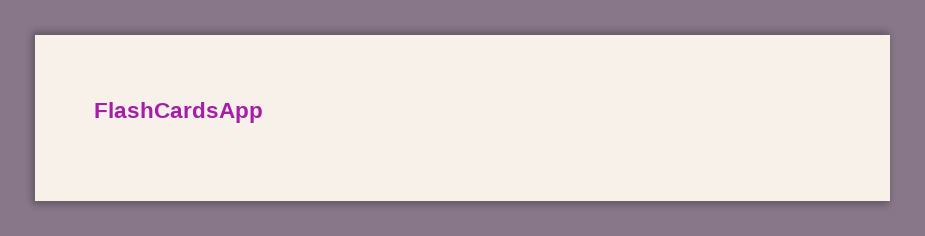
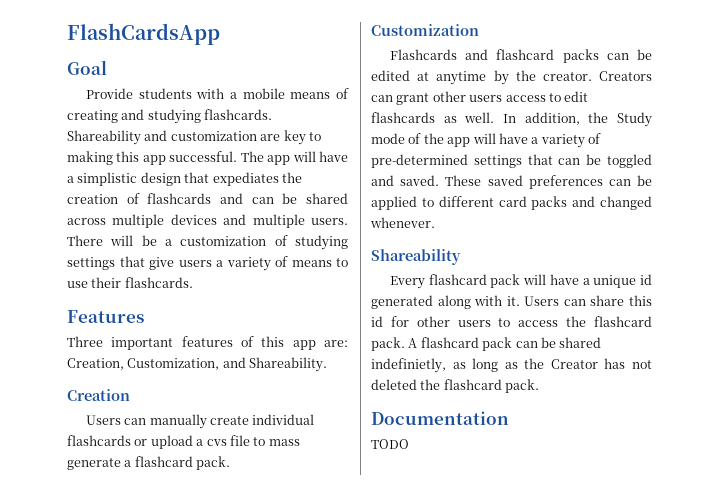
(263, 112) none -> [67,60,107,75] [85,88,349,99] [67,109,273,124] [67,130,321,145] [67,151,348,165] [67,172,302,186] [67,193,348,204] [67,214,348,228] [67,235,348,250] [67,256,348,271] [67,277,193,288] [67,310,144,323] [67,336,348,350] [67,357,328,372] [67,389,130,401] [85,414,315,429] [67,435,300,449] [67,456,231,470] [371,24,479,36] [389,49,652,63] [371,70,652,85] [371,91,589,105] [371,112,652,127] [371,133,601,148] [371,154,652,168] [371,175,652,189] [371,196,652,210] [370,217,435,228] [371,249,461,265] [389,274,652,289] [371,295,652,309] [371,316,652,327] [371,337,602,351] [371,358,652,373] [371,379,540,393] [371,411,509,425] [371,439,409,449] // Goal // Provide students with a mobile means of creating and studying flashcards. Shareability and customization are key to making this app successful. The app will have a simplistic design that expediates the creation of flashcards and can be shared across multiple devices and multiple users. There will be a customization of studying settings that give users a variety of means to use their flashcards. // Features // Three important features of this app are: Creation, Customization, and Shareability. // Creation // Users can manually create individual flashcards or upload a cvs file to mass generate a flashcard pack. // Customization // Flashcards and flashcard packs can be edited at anytime by the creator. Creators can grant other users access to edit flashcards as well. In addition, the Study mode of the app will have a variety of pre-determined settings that can be toggled and saved. These saved preferences can be applied to different card packs and changed whenever. // Shareability // Every flashcard pack will have a unique id generated along with it. Users can share this id for other users to access the flashcard pack. A flashcard pack can be shared indefinietly, as long as the Creator has not deleted the flashcard pack. // Documentation // TODO

